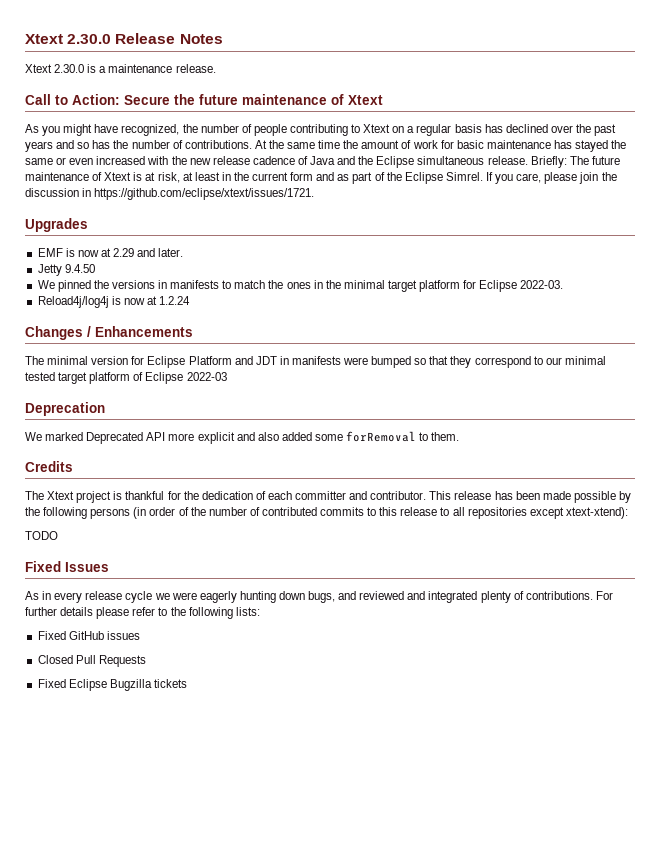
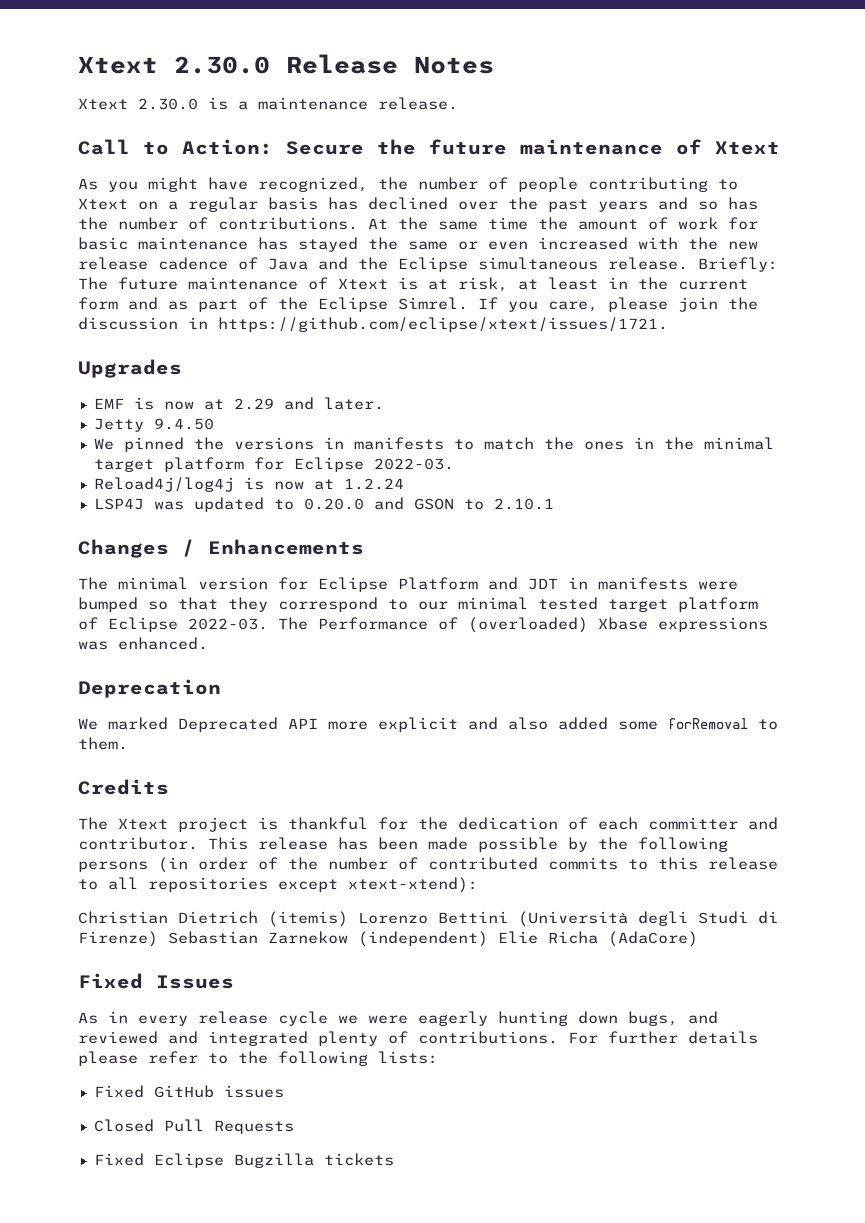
(191, 300) none -> [93,497,554,512] // LSP4J was updated to 0.20.0 and GSON to 2.10.1
[186,372,227,381] 2022-03 -> [188,617,768,633] [78,637,208,650] 2022-03. The Performance of (overloaded) Xbase expressions was enhanced.
[25,531,58,540] TODO -> [78,911,778,927] [78,931,698,947] Christian Dietrich (itemis) Lorenzo Bettini (Università degli Studi di Firenze) Sebastian Zarnekow (independent) Elie Richa (AdaCore)

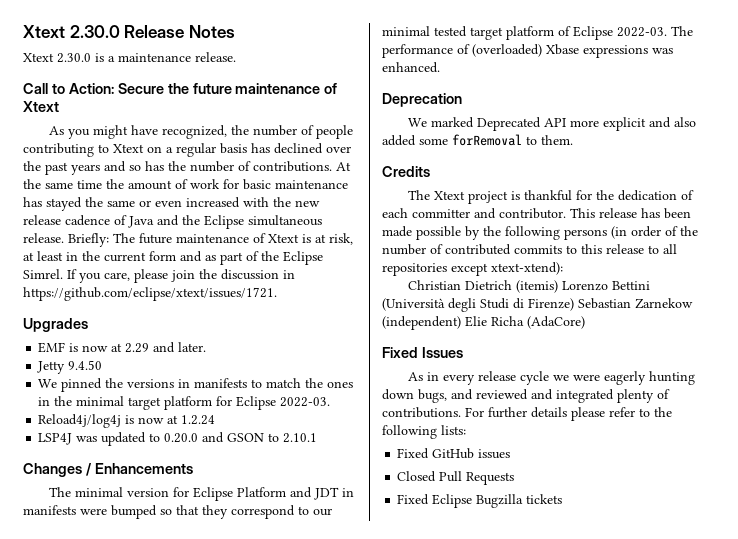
[318,617,428,630] Performance -> [382,44,453,58] performance

